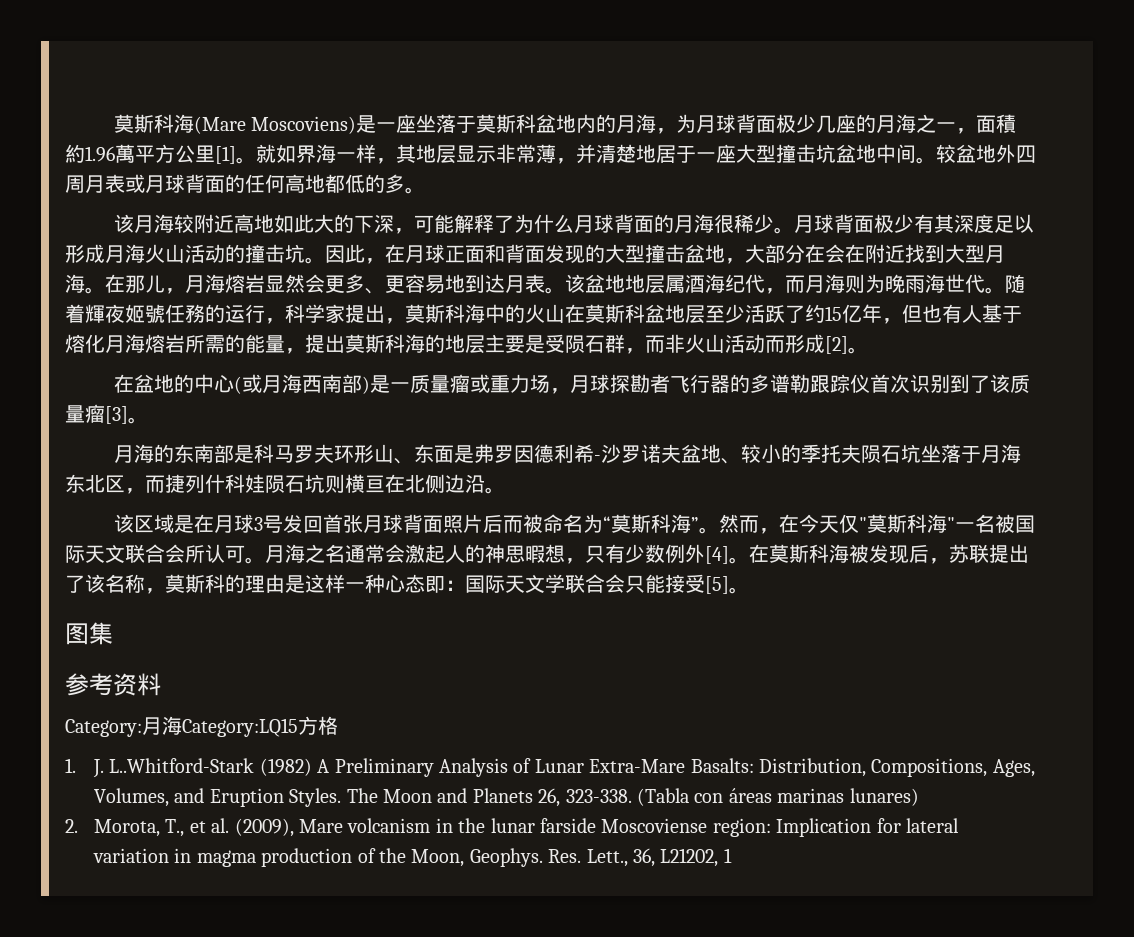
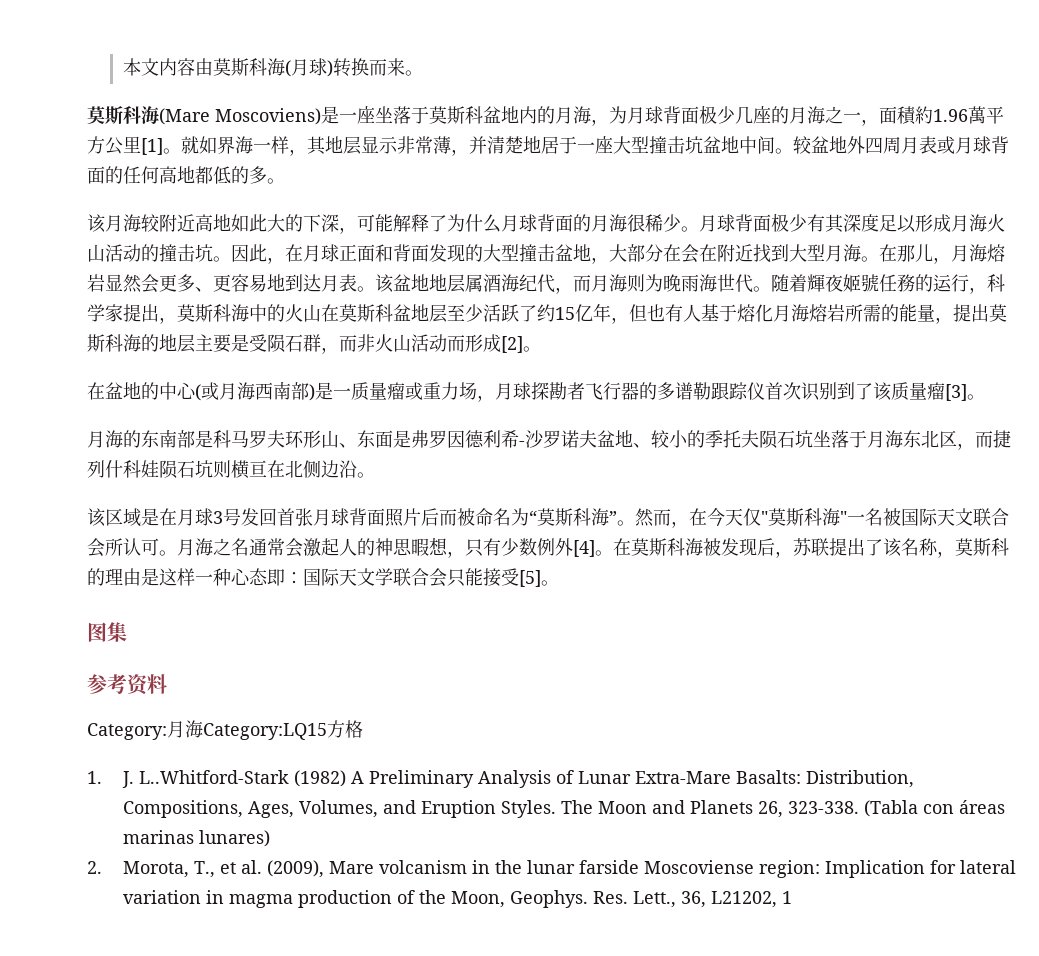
(113, 123) none -> [122,58,423,77] 本文内容由莫斯科海(月球)转换而来。 //

